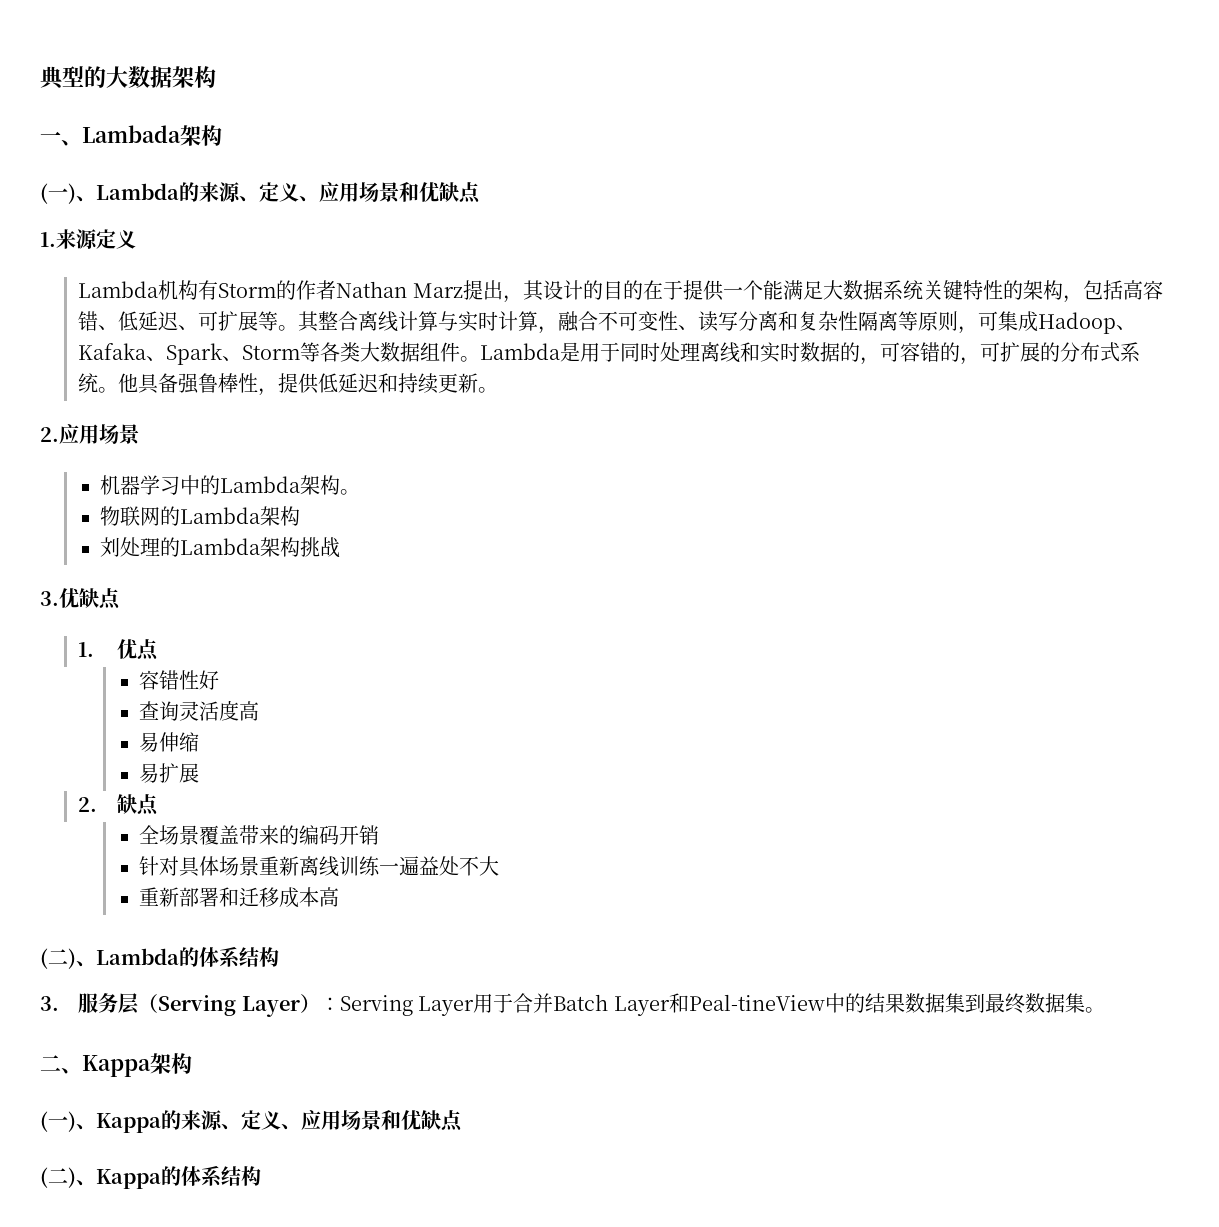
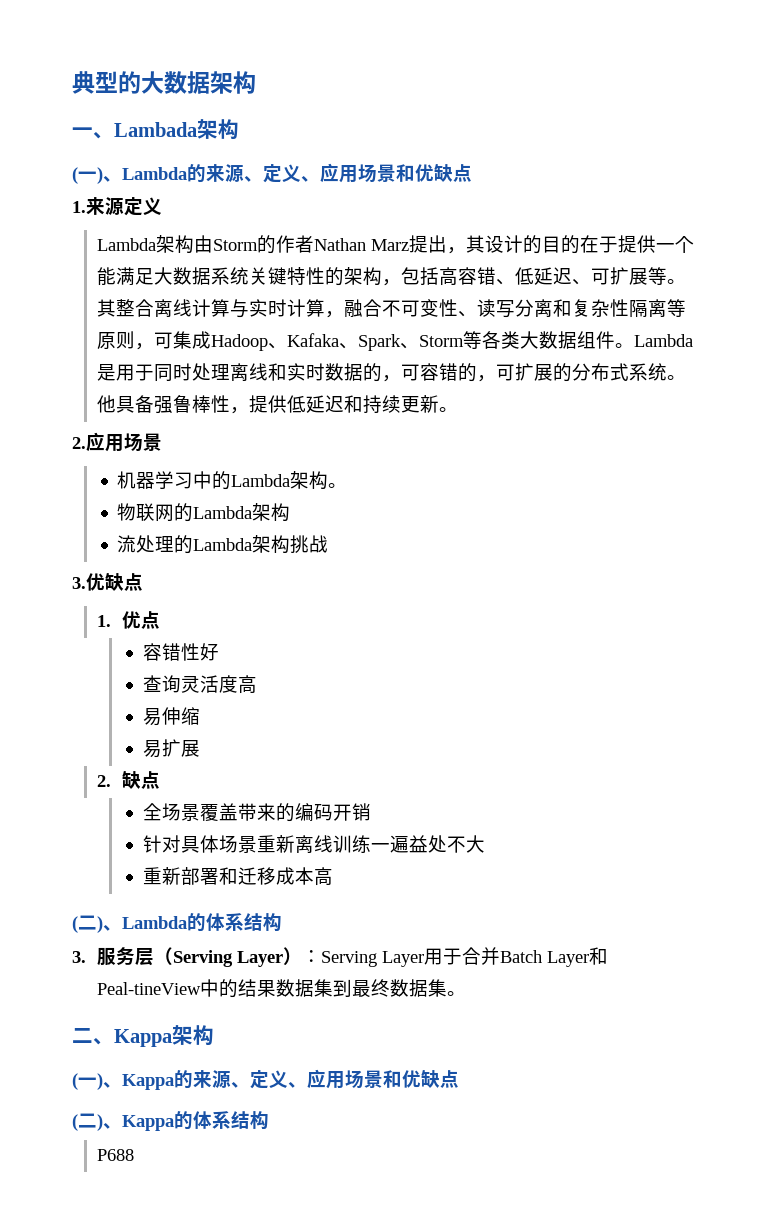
[158,280,219,300] 机构有 -> [156,235,214,254] 架构由
[100,537,121,557] 刘 -> [117,535,137,553] 流
(261, 1176) none -> [97,1149,135,1161] // P688

